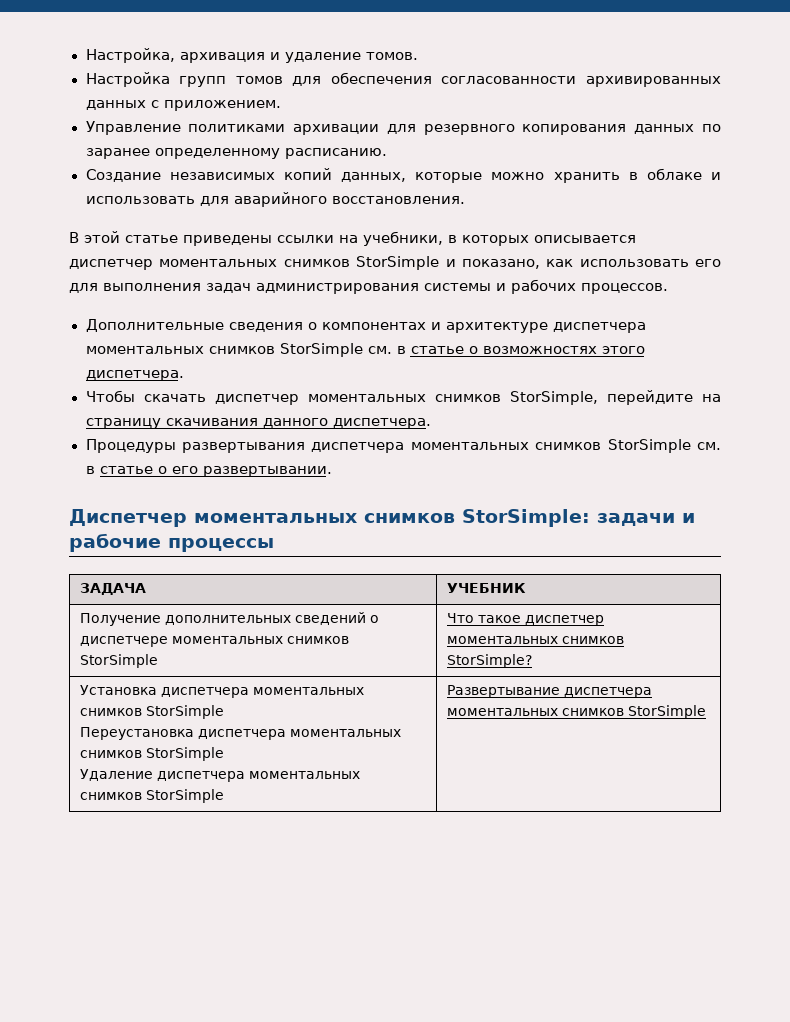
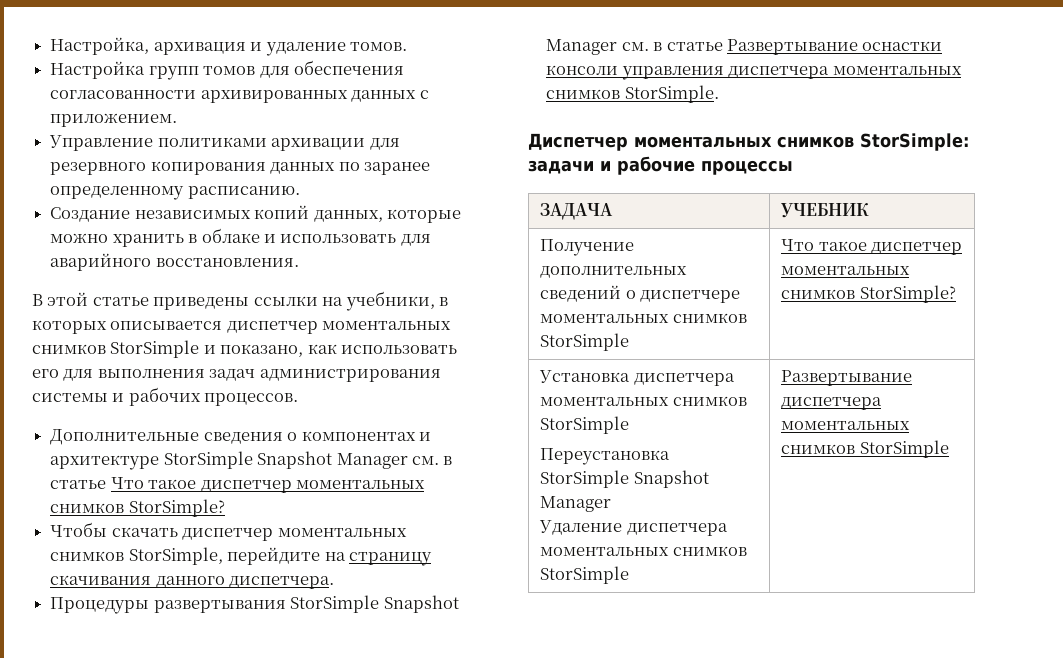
[552,322,646,333] [85,343,645,357] [85,370,184,381] диспетчера моментальных снимков StorSimple см. в статье о возможностях этого диспетчера. -> [163,451,453,469] [50,477,425,493] [50,499,225,517] StorSimple Snapshot Manager см. в статье Что такое диспетчер моментальных снимков StorSimple?
[311,439,721,453] [85,466,332,477] диспетчера моментальных снимков StorSimple см. в статье о его развертывании. -> [290,595,459,613] [546,39,943,55] [546,65,962,80] [546,85,719,103] StorSimple Snapshot Manager см. в статье Развертывание оснастки консоли управления диспетчера моментальных снимков StorSimple.
[198,729,402,740] [80,747,225,761] диспетчера моментальных снимков StorSimple -> [540,470,709,488] [540,496,612,512] StorSimple Snapshot Manager

